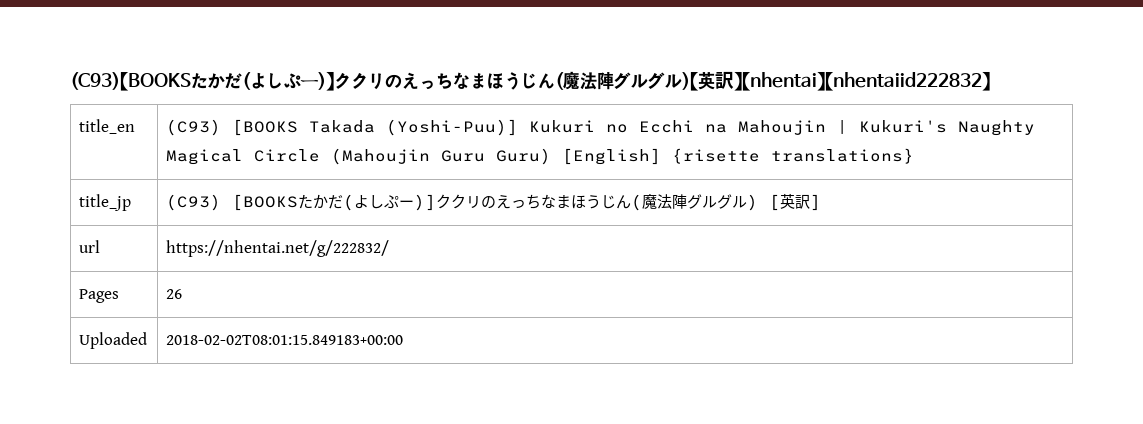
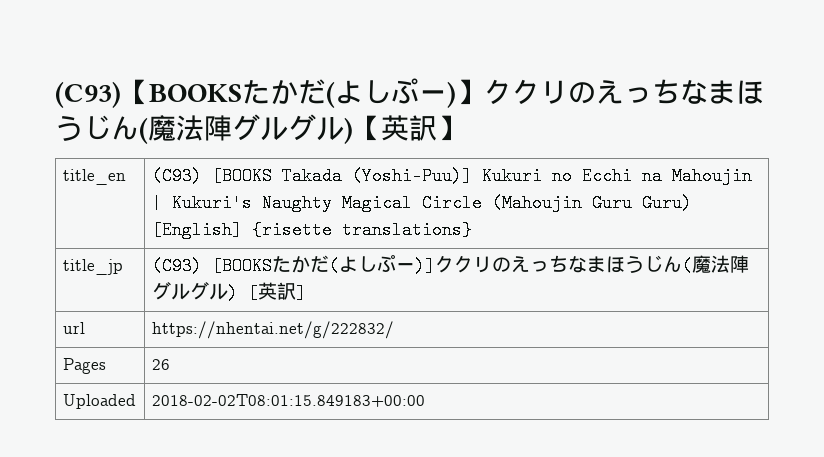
[742,71,990,91] 【nhentai】【nhentaiid222832】 -> (465, 128) none

